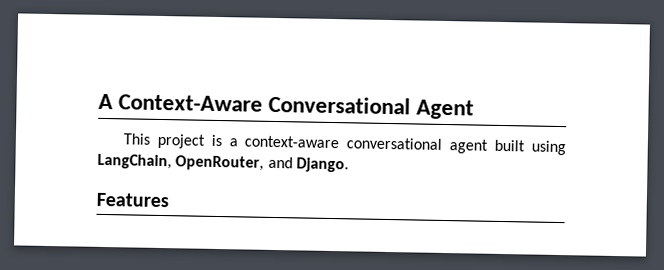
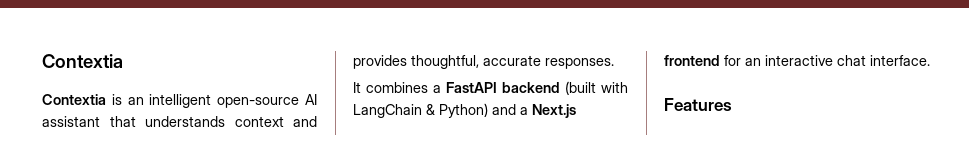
[98,93,475,120] [122,133,566,156] [97,153,349,173] A Context-Aware Conversational Agent // This project is a context-aware conversational agent built using LangChain, OpenRouter, and Django. -> [42,54,123,68] [42,94,317,108] [42,116,317,127] [353,55,614,69] [353,81,628,95] [353,103,576,118] [664,55,930,66] Contextia // Contextia is an intelligent open-source AI assistant that understands context and provides thoughtful, accurate responses. // It combines a FastAPI backend (built with LangChain & Python) and a Next.js frontend for an interactive chat interface.

